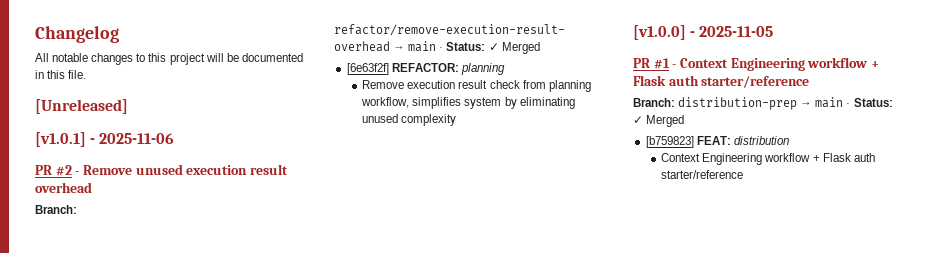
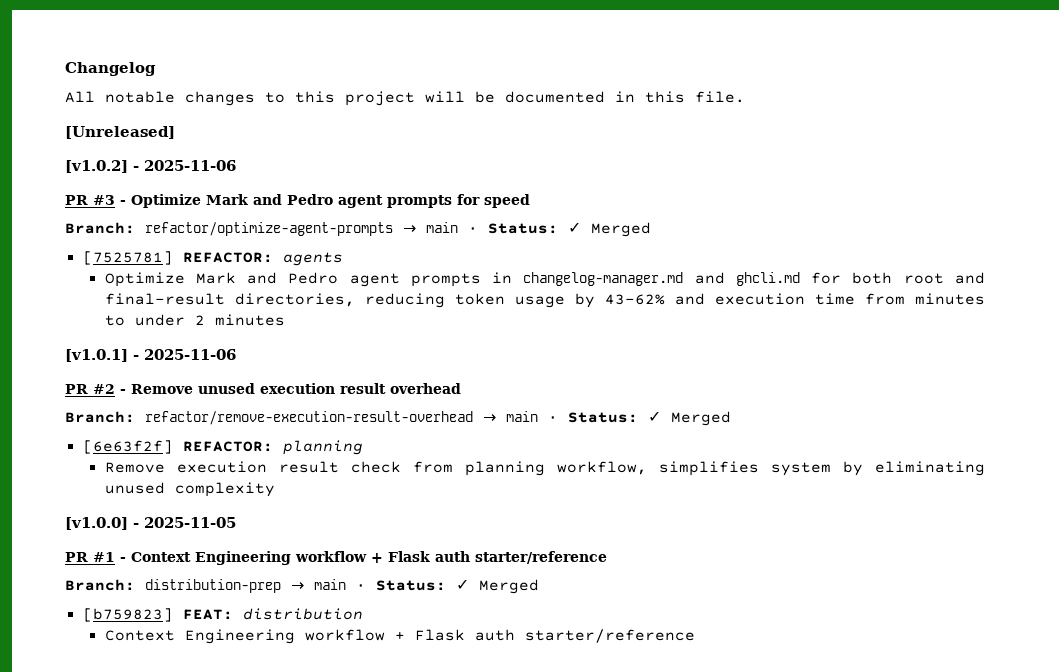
(128, 106) none -> [65,160,236,173] [65,194,530,208] [65,222,651,237] [82,251,343,266] [104,272,985,287] [104,293,985,308] [104,314,285,326] // [v1.0.2] - 2025-11-06 // PR #3 - Optimize Mark and Pedro agent prompts for speed // Branch: refactor/optimize-agent-prompts → main · Status: ✓ Merged // [7525781] REFACTOR: agents // Optimize Mark and Pedro agent prompts in changelog-manager.md and ghcli.md for both root and final-result directories, reducing token usage by 43-62% and execution time from minutes to under 2 minutes

